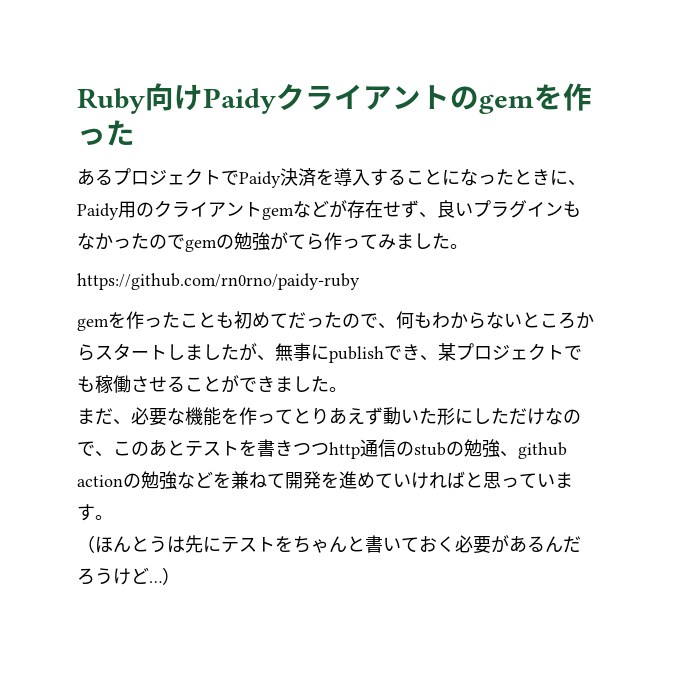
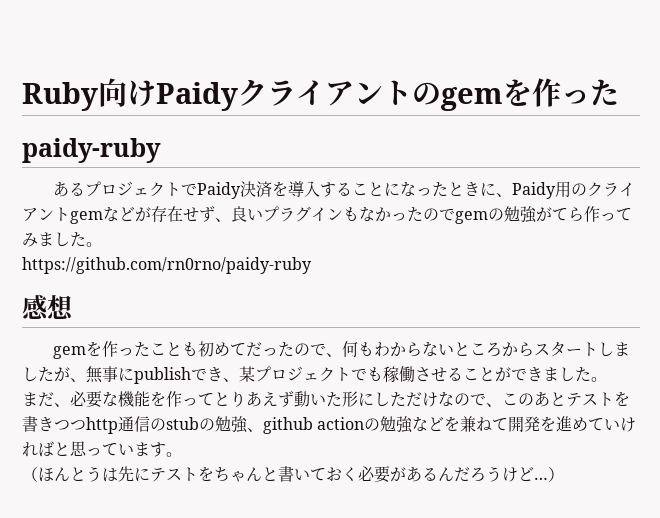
(135, 133) none -> [22,138,161,163] // paidy-ruby
(360, 281) none -> [22,295,74,320] // 感想

